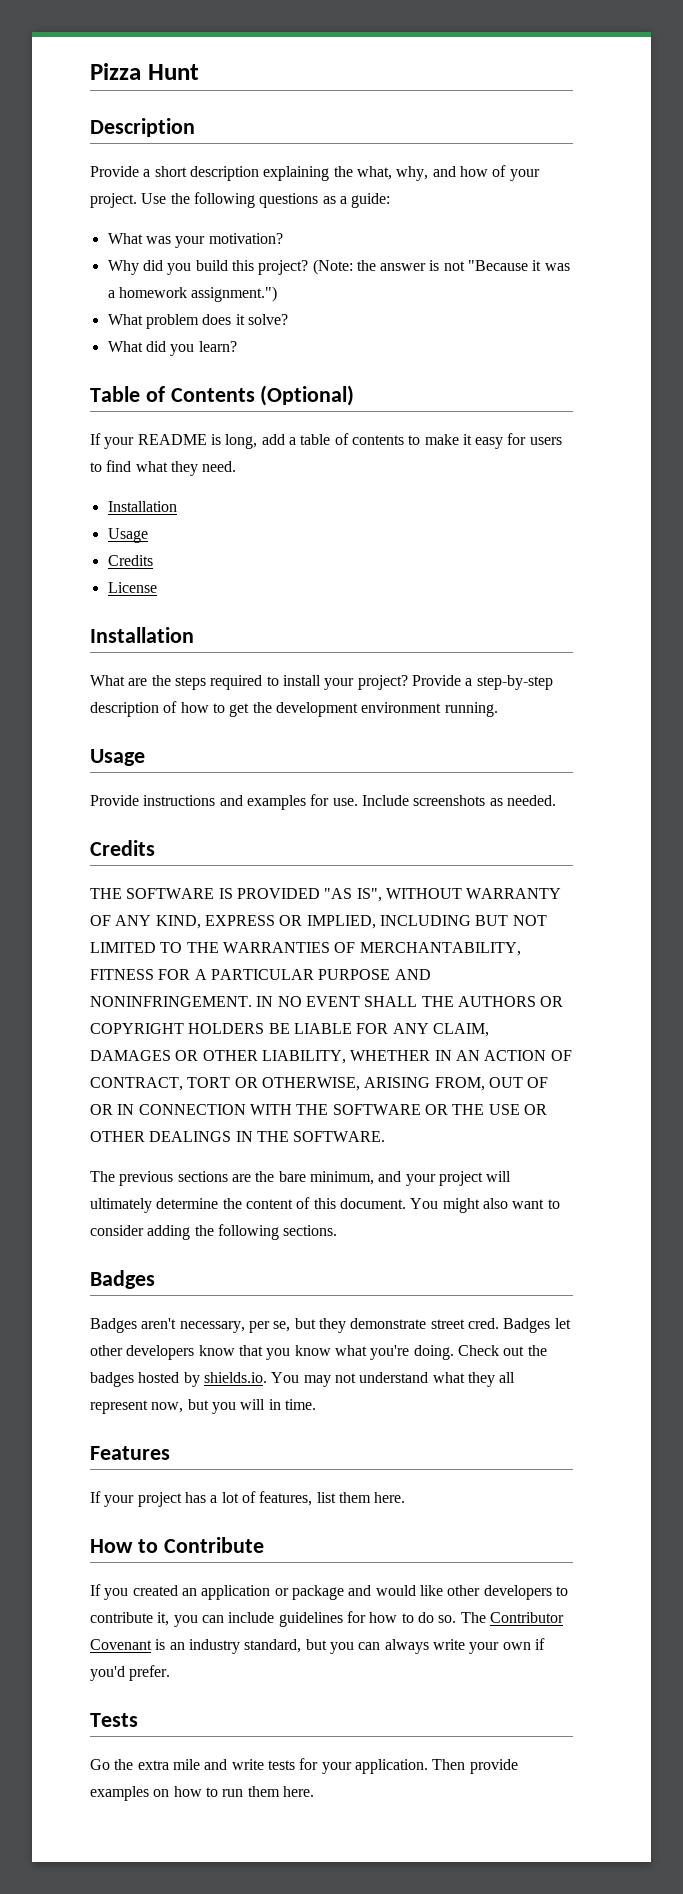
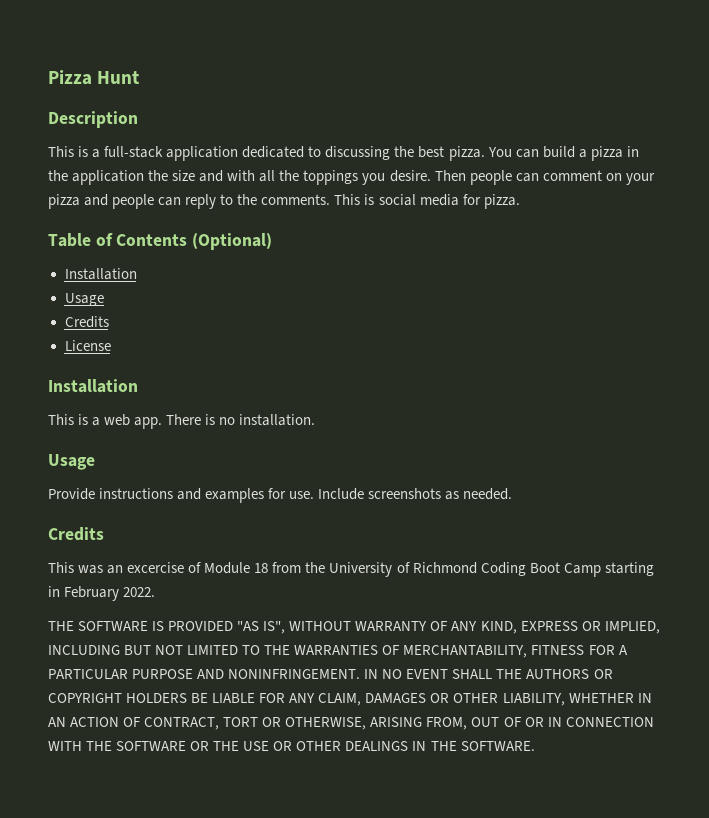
[90,165,540,181] [90,192,391,208] [107,233,283,248] [107,259,570,275] [107,286,278,302] [107,314,288,329] [107,341,237,356] [90,385,355,406] [90,433,562,449] [90,460,237,476] Provide a short description explaining the what, why, and how of your project. Use the following questions as a guide: // What was your motivation? // Why did you build this project? (Note: the answer is not "Because it was a homework assignment.") // What problem does it solve? // What did you learn? // Table of Contents (Optional) // If your README is long, add a table of contents to make it easy for users to find what they need. -> [48,146,639,161] [48,170,655,185] [48,194,520,209] [48,233,273,250] This is a full-stack application dedicated to discussing the best pizza. You can build a pizza in the application the size and with all the toppings you desire. Then people can comment on your pizza and people can reply to the comments. This is social media for pizza. // Table of Contents (Optional)
[90,675,553,690] [90,701,498,717] What are the steps required to install your project? Provide a step-by-step description of how to get the development environment running. -> [48,414,316,429] This is a web app. There is no installation.
(155, 848) none -> [48,562,654,577] [48,586,156,601] // This was an excercise of Module 18 from the University of Richmond Coding Boot Camp starting in February 2022.
[90,1171,512,1186] [90,1197,560,1213] [90,1224,338,1240] [90,1270,155,1289] [90,1318,571,1333] [90,1345,547,1360] [90,1372,516,1387] [90,1399,316,1414] [90,1446,170,1460] [90,1491,406,1507] [90,1537,264,1553] [90,1584,568,1600] [90,1611,564,1627] [90,1638,545,1654] [90,1665,171,1681] [90,1713,138,1727] [90,1758,518,1774] [90,1786,314,1801] // The previous sections are the bare minimum, and your project will ultimately determine the content of this document. You might also want to consider adding the following sections. // Badges // Badges aren't necessary, per se, but they demonstrate street cred. Badges let other developers know that you know what you're doing. Check out the badges hosted by shields.io. You may not understand what they all represent now, but you will in time. // Features // If your project has a lot of features, list them here. // How to Contribute // If you created an application or package and would like other developers to contribute it, you can include guidelines for how to do so. The Contributor Covenant is an industry standard, but you can always write your own if you'd prefer. // Tests // Go the extra mile and write tests for your application. Then provide examples on how to run them here. -> (535, 746) none

